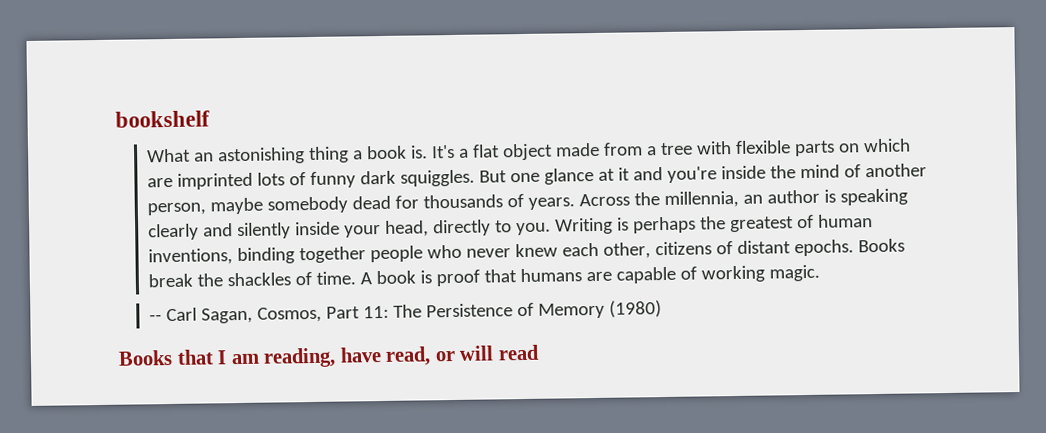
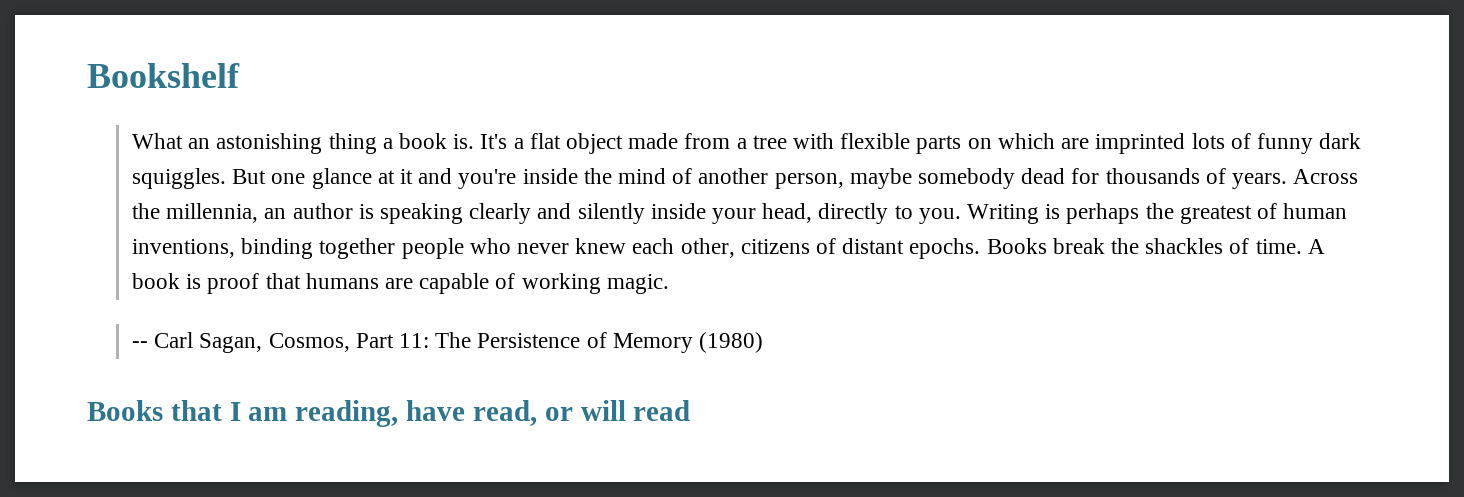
[115,110,210,128] bookshelf -> [87,63,240,88] Bookshelf

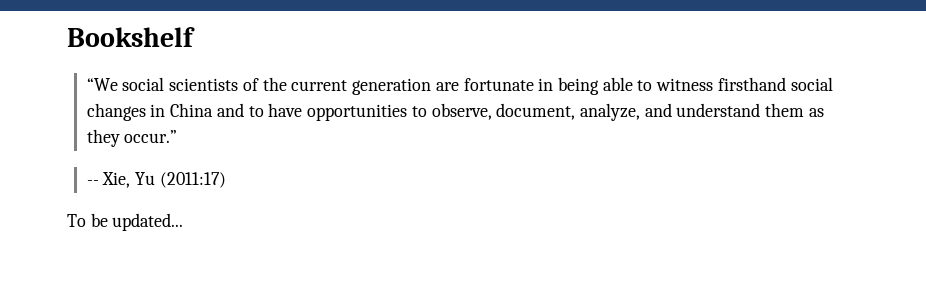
[131,133,1362,154] [131,168,1359,189] [131,203,1348,224] [131,238,1325,259] [131,273,669,294] [131,332,763,353] [87,400,691,427] What an astonishing thing a book is. It's a flat object made from a tree with flexible parts on which are imprinted lots of funny dark squiggles. But one glance at it and you're inside the mind of another person, maybe somebody dead for thousands of years. Across the millennia, an author is speaking clearly and silently inside your head, directly to you. Writing is perhaps the greatest of human inventions, binding together people who never knew each other, citizens of distant epochs. Books break the shackles of time. A book is proof that humans are capable of working magic. // -- Carl Sagan, Cosmos, Part 11: The Persistence of Memory (1980) // Books that I am reading, have read, or will read -> [86,77,833,95] [86,103,824,121] [86,129,178,147] [86,172,226,188] [67,213,184,231] “We social scientists of the current generation are fortunate in being able to witness firsthand social changes in China and to have opportunities to observe, document, analyze, and understand them as they occur.” // -- Xie, Yu (2011:17) // To be updated...

